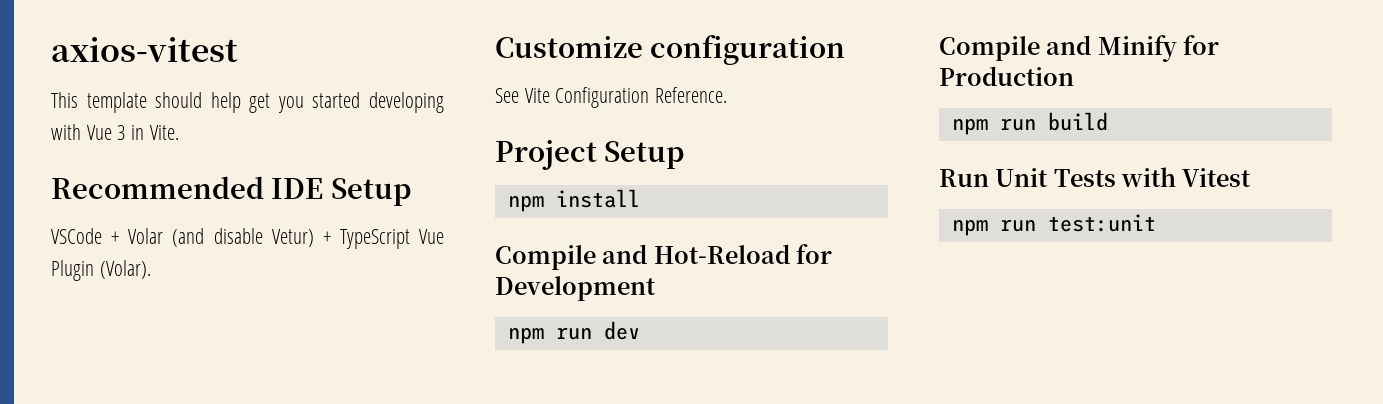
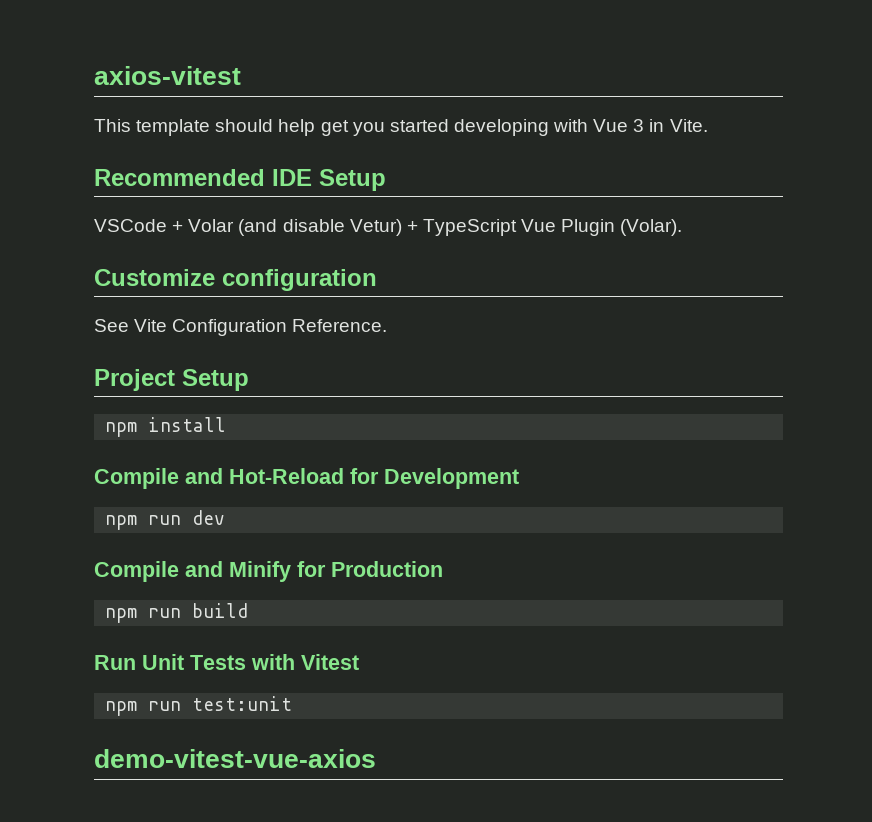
(1156, 223) none -> [94,749,376,768] // demo-vitest-vue-axios

